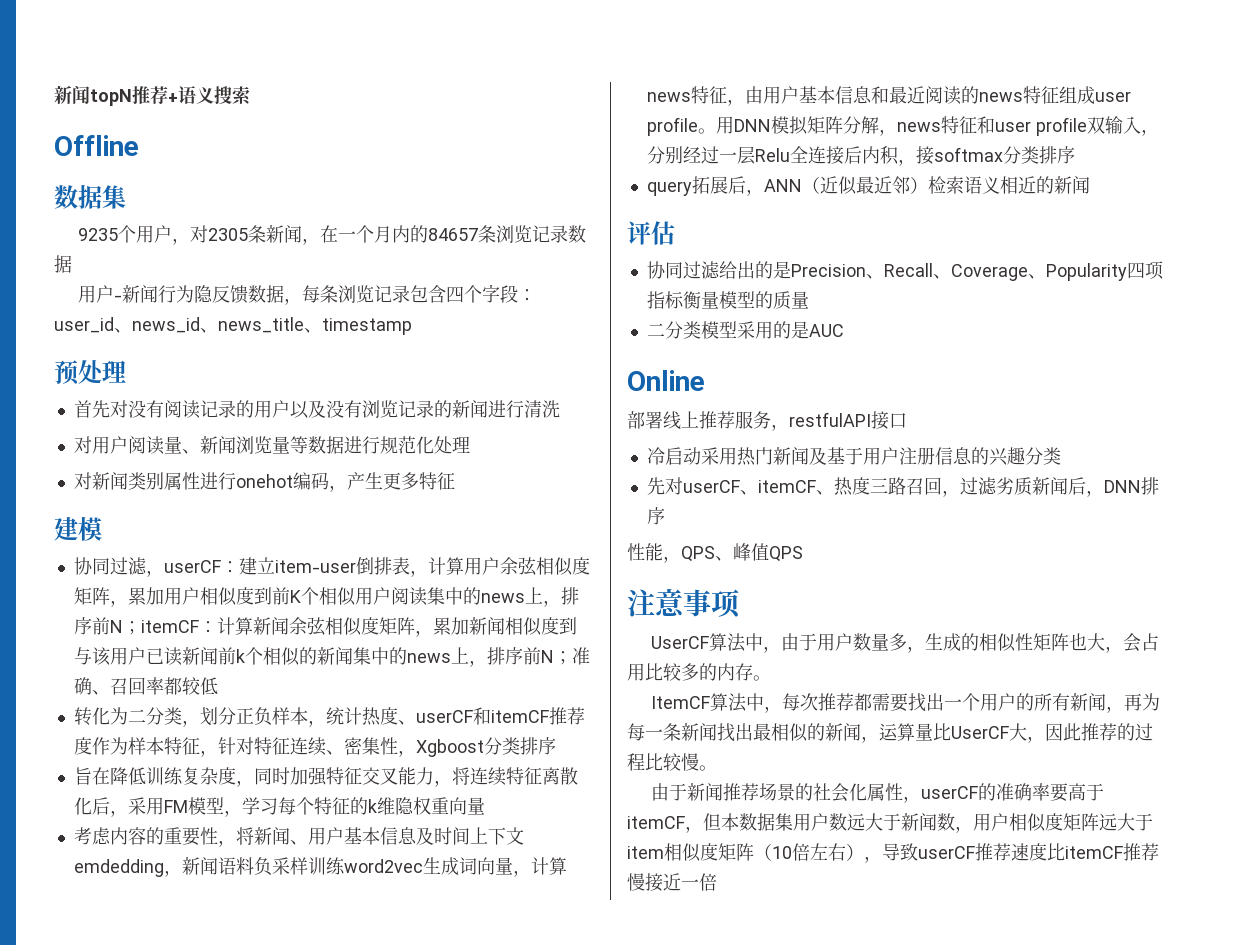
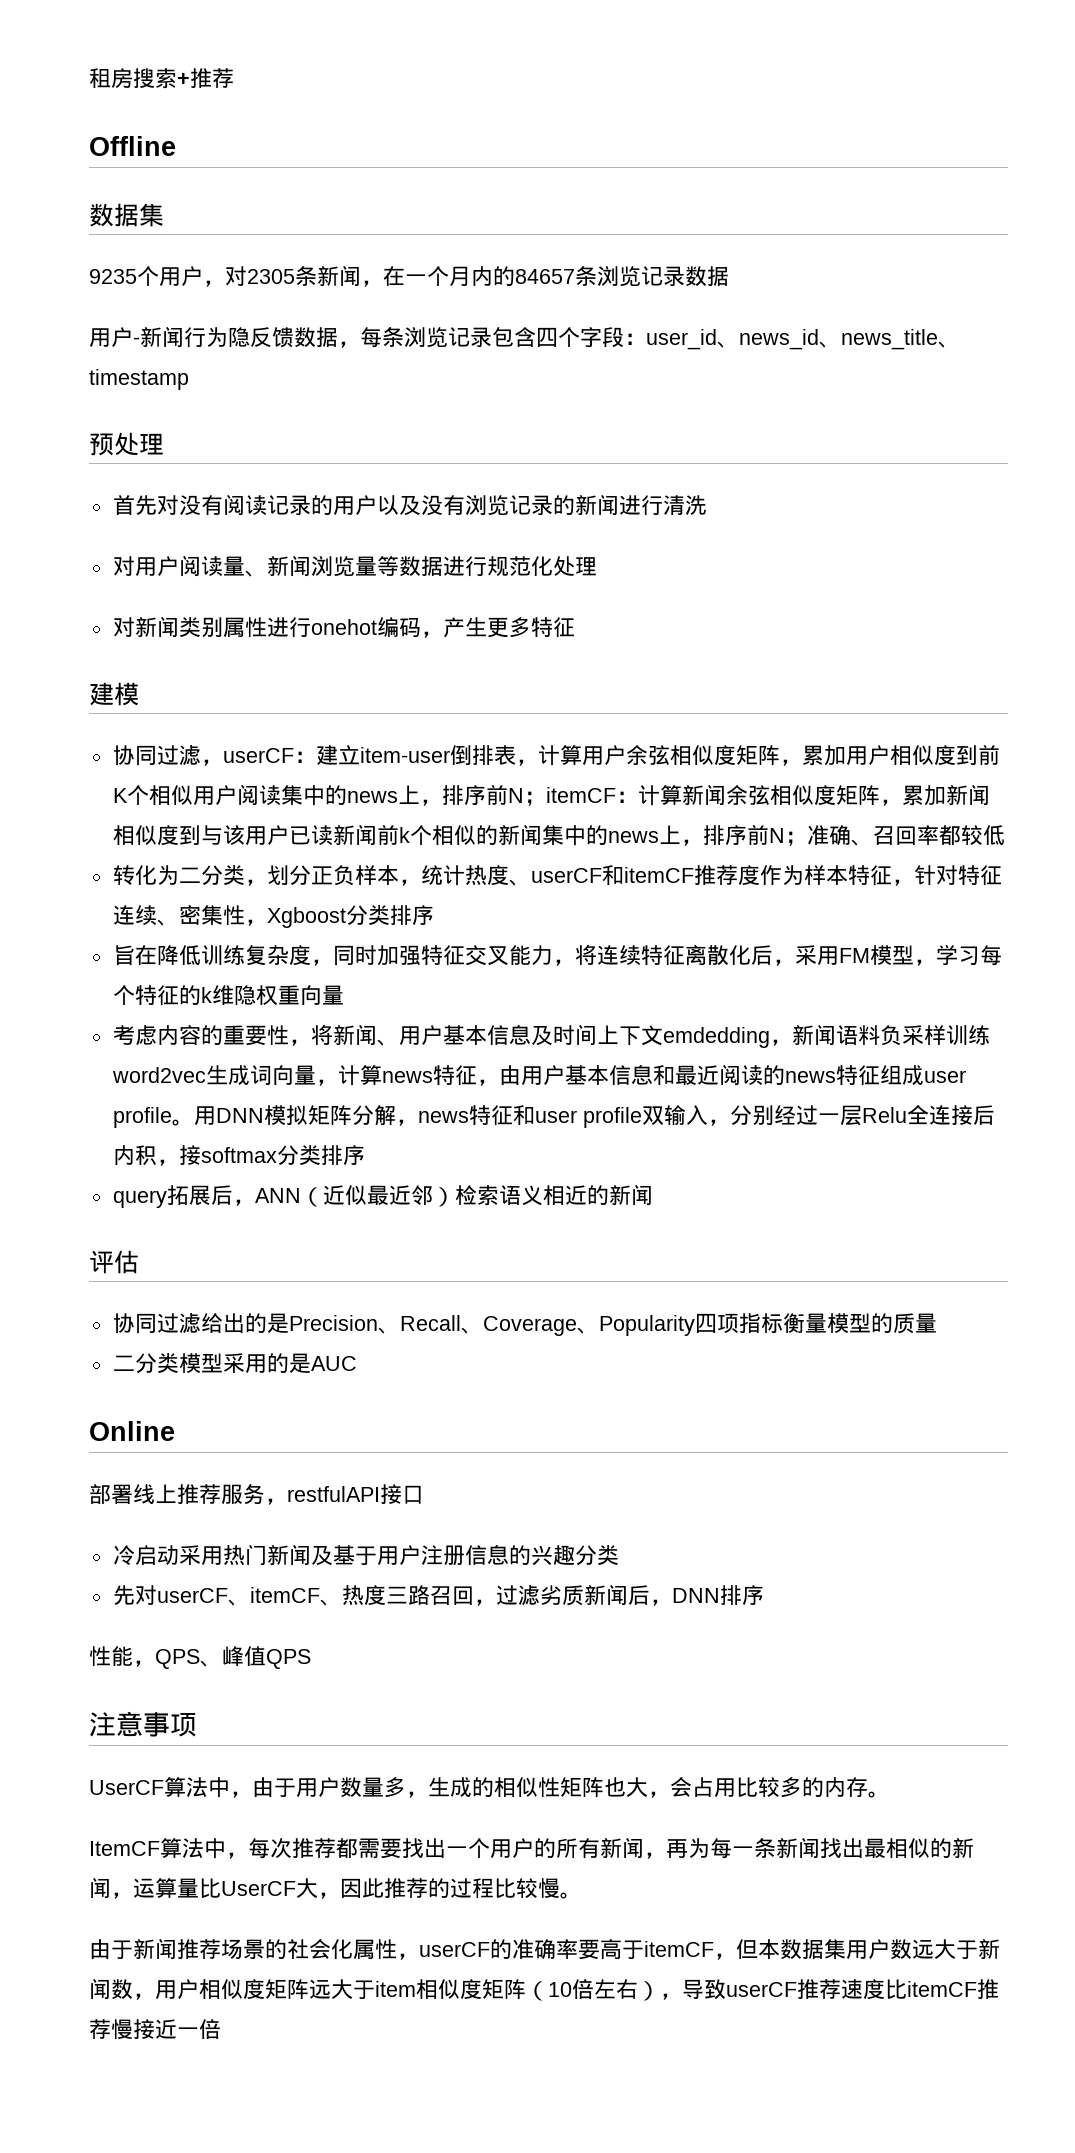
[54,85,250,106] 新闻topN推荐+语义搜索 -> [89,68,234,89] 租房搜索+推荐

